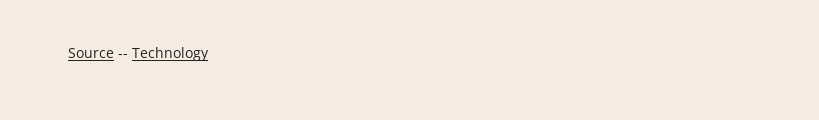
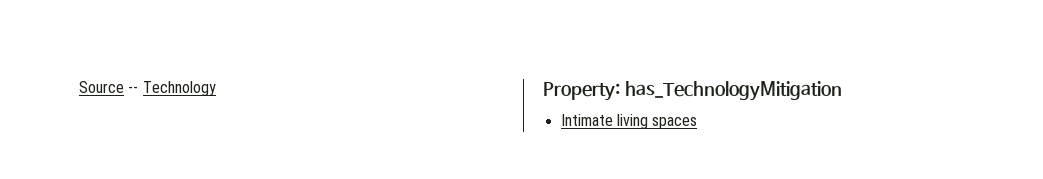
(209, 54) none -> [543,81,842,101] [560,114,698,129] // Property: has_TechnologyMitigation // Intimate living spaces

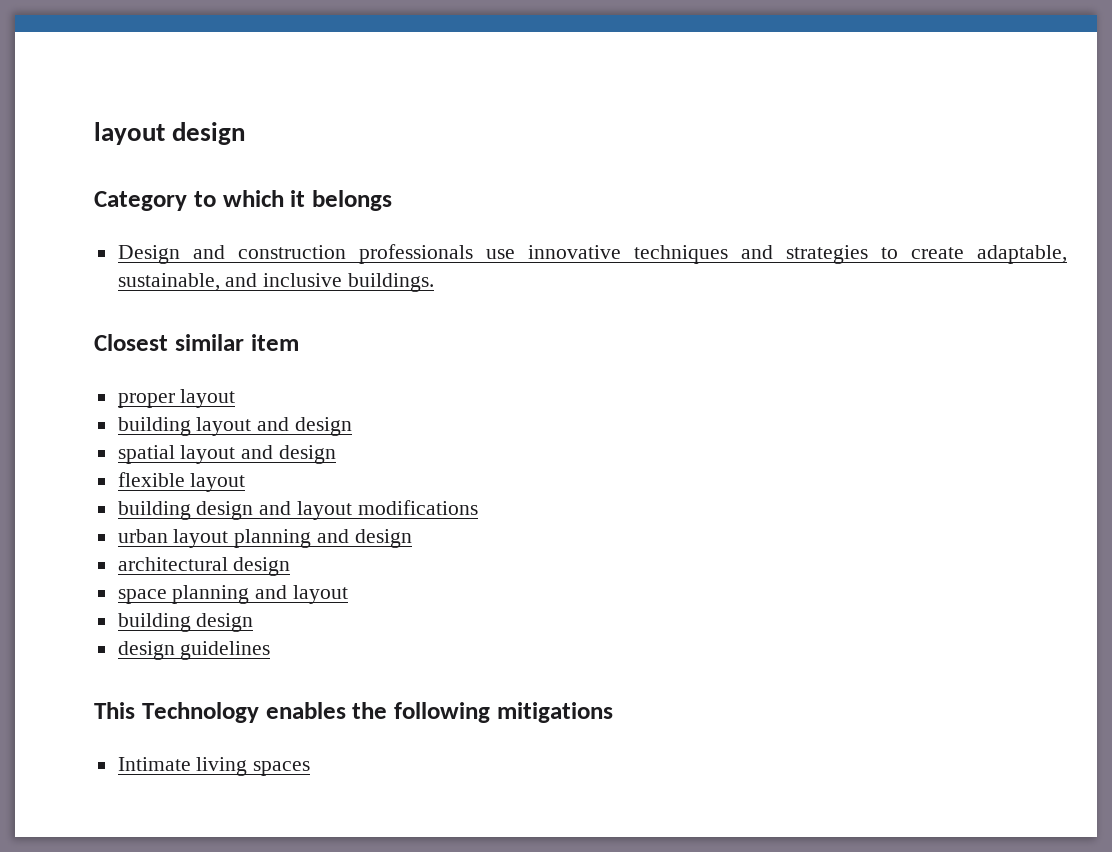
[79,81,216,96] [543,81,842,101] Source -- Technology // Property: has_TechnologyMitigation -> [94,122,246,145] [94,190,392,211] [117,244,1067,264] [117,273,435,292] [94,334,299,351] [117,389,236,408] [117,417,353,436] [117,445,337,464] [117,472,246,492] [117,500,478,520] [117,529,412,548] [117,557,291,576] [117,585,349,604] [117,613,254,632] [117,641,271,660] [94,702,613,723] layout design // Category to which it belongs // Design and construction professionals use innovative techniques and strategies to create adaptable, sustainable, and inclusive buildings. // Closest similar item // proper layout // building layout and design // spatial layout and design // flexible layout // building design and layout modifications // urban layout planning and design // architectural design // space planning and layout // building design // design guidelines // This Technology enables the following mitigations

